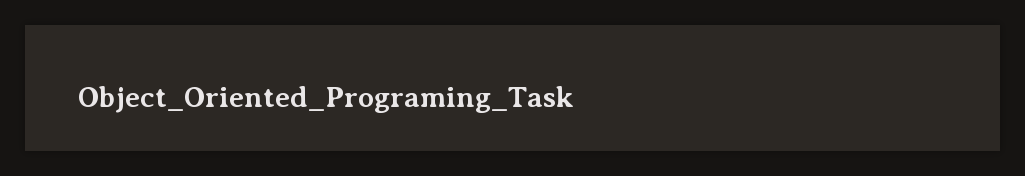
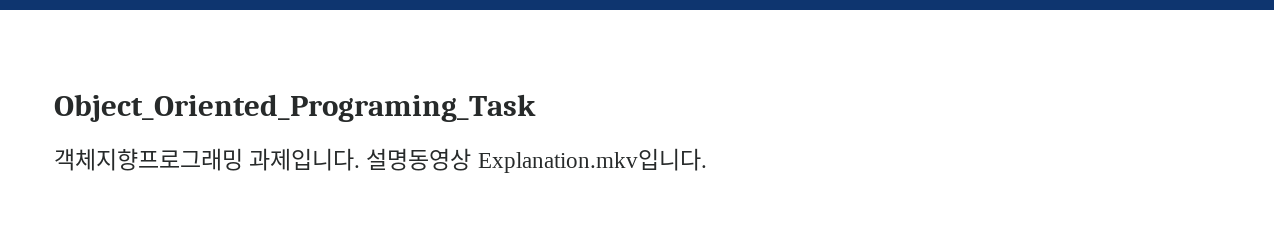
(574, 99) none -> [54,148,707,173] // 객체지향프로그래밍 과제입니다. 설명동영상 Explanation.mkv입니다.

